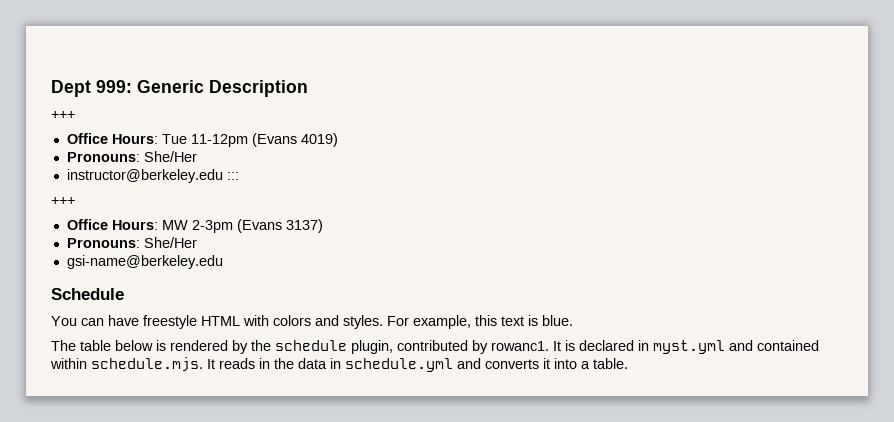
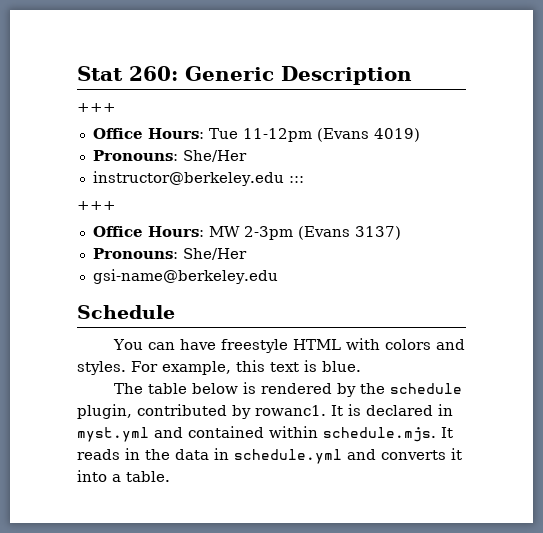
[51,80,132,97] Dept 999: -> [77,66,178,81] Stat 260:

